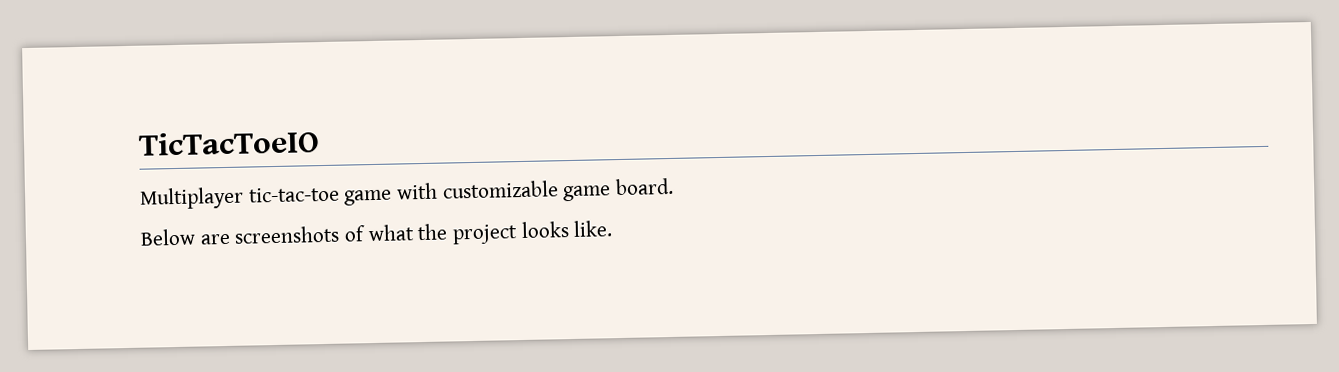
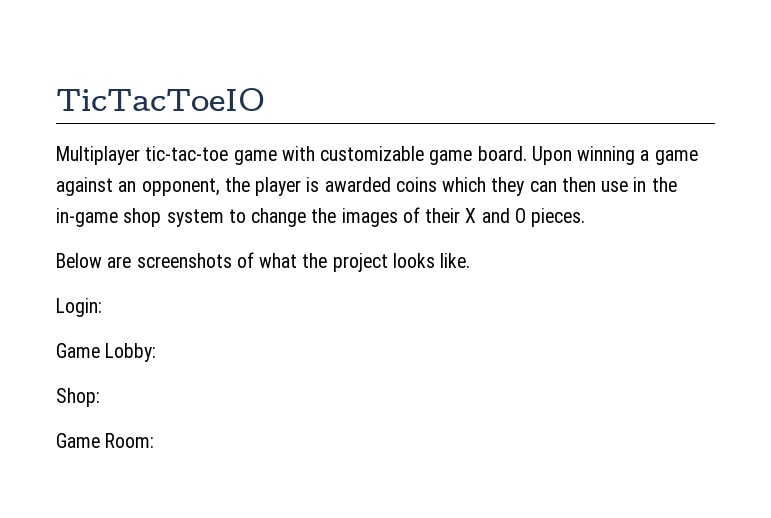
(675, 186) none -> [531,146,698,165] [56,177,677,196] [56,207,586,227] Upon winning a game against an opponent, the player is awarded coins which they can then use in the in-game shop system to change the images of their X and O pieces.
(614, 228) none -> [56,298,102,317] [56,343,157,362] [56,388,100,407] [56,433,155,448] // Login: // Game Lobby: // Shop: // Game Room:

